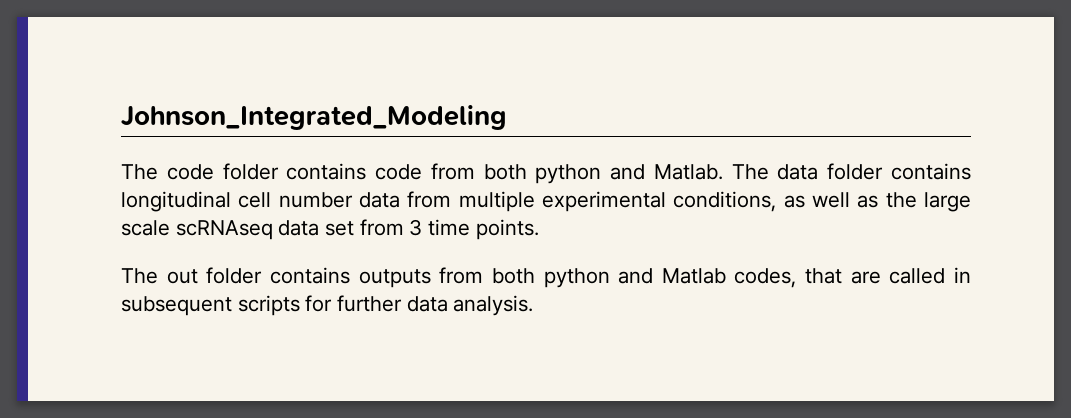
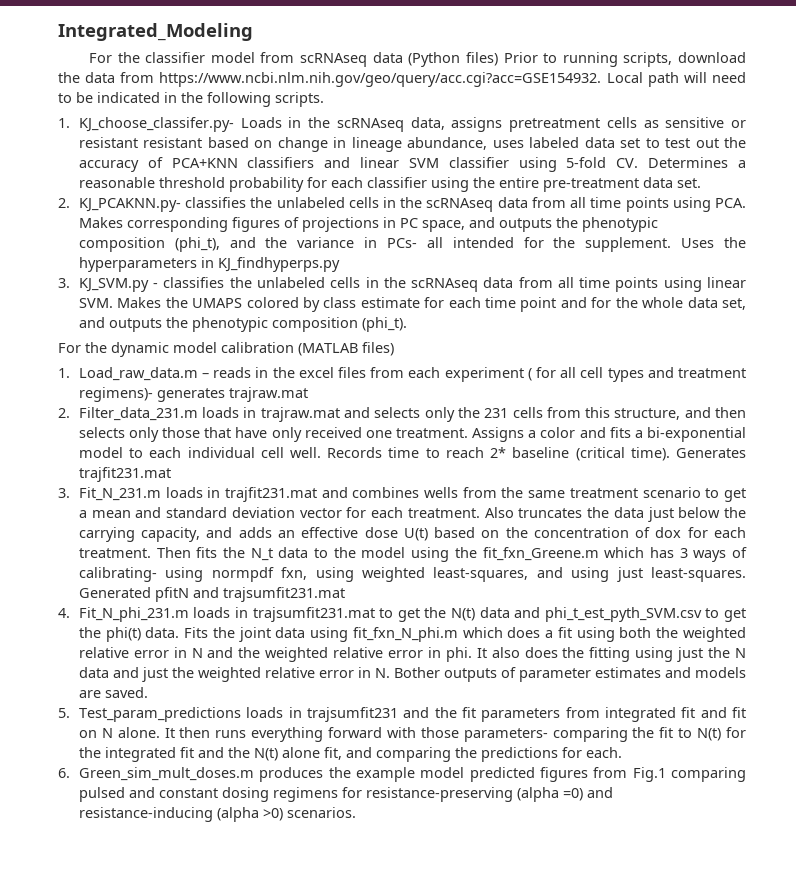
[121,105,507,130] [121,163,971,184] [121,191,972,212] [121,219,539,240] [121,267,971,288] [121,295,534,316] Johnson_Integrated_Modeling // The code folder contains code from both python and Matlab. The data folder contains longitudinal cell number data from multiple experimental conditions, as well as the large scale scRNAseq data set from 3 time points. // The out folder contains outputs from both python and Matlab codes, that are called in subsequent scripts for further data analysis. -> [58,23,253,41] [88,52,746,67] [58,72,746,87] [58,92,324,107] [58,117,747,132] [78,137,747,152] [78,157,747,172] [78,177,701,192] [58,197,747,212] [78,217,658,232] [78,237,747,252] [78,257,340,272] [58,277,746,292] [78,297,746,312] [78,317,407,332] [58,342,394,357] [58,367,746,382] [78,387,308,402] [58,407,746,422] [78,427,746,442] [78,447,747,461] [78,467,171,482] [58,487,746,502] [78,507,747,522] [78,527,746,542] [78,547,747,562] [78,567,747,582] [78,587,345,602] [58,607,747,622] [78,627,746,642] [78,647,746,662] [78,667,746,682] [78,687,148,698] [58,707,747,722] [78,727,746,742] [78,747,622,762] [58,767,747,782] [78,787,613,802] [78,807,356,822] Integrated_Modeling // For the classifier model from scRNAseq data (Python files) Prior to running scripts, download the data from https://www.ncbi.nlm.nih.gov/geo/query/acc.cgi?acc=GSE154932. Local path will need to be indicated in the following scripts. // 1. KJ_choose_classifer.py- Loads in the scRNAseq data, assigns pretreatment cells as sensitive or resistant resistant based on change in lineage abundance, uses labeled data set to test out the accuracy of PCA+KNN classifiers and linear SVM classifier using 5-fold CV. Determines a reasonable threshold probability for each classifier using the entire pre-treatment data set. // 2. KJ_PCAKNN.py- classifies the unlabeled cells in the scRNAseq data from all time points using PCA. Makes corresponding figures of projections in PC space, and outputs the phenotypic composition (phi_t), and the variance in PCs- all intended for the supplement. Uses the hyperparameters in KJ_findhyperps.py // 3. KJ_SVM.py - classifies the unlabeled cells in the scRNAseq data from all time points using linear SVM. Makes the UMAPS colored by class estimate for each time point and for the whole data set, and outputs the phenotypic composition (phi_t). // For the dynamic model calibration (MATLAB files) // 1. Load_raw_data.m – reads in the excel files from each experiment ( for all cell types and treatment regimens)- generates trajraw.mat // 2. Filter_data_231.m loads in trajraw.mat and selects only the 231 cells from this structure, and then selects only those that have only received one treatment. Assigns a color and fits a bi-exponential model to each individual cell well. Records time to reach 2* baseline (critical time). Generates trajfit231.mat // 3. Fit_N_231.m loads in trajfit231.mat and combines wells from the same treatment scenario to get a mean and standard deviation vector for each treatment. Also truncates the data just below the carrying capacity, and adds an effective dose U(t) based on the concentration of dox for each treatment. Then fits the N_t data to the model using the fit_fxn_Greene.m which has 3 ways of calibrating- using normpdf fxn, using weighted least-squares, and using just least-squares. Generated pfitN and trajsumfit231.mat // 4. Fit_N_phi_231.m loads in trajsumfit231.mat to get the N(t) data and phi_t_est_pyth_SVM.csv to get the phi(t) data. Fits the joint data using fit_fxn_N_phi.m which does a fit using both the weighted relative error in N and the weighted relative error in phi. It also does the fitting using just the N data and just the weighted relative error in N. Bother outputs of parameter estimates and models are saved. // 5. Test_param_predictions loads in trajsumfit231 and the fit parameters from integrated fit and fit on N alone. It then runs everything forward with those parameters- comparing the fit to N(t) for the integrated fit and the N(t) alone fit, and comparing the predictions for each. // 6. Green_sim_mult_doses.m produces the example model predicted figures from Fig.1 comparing pulsed and constant dosing regimens for resistance-preserving (alpha =0) and resistance-inducing (alpha >0) scenarios.

